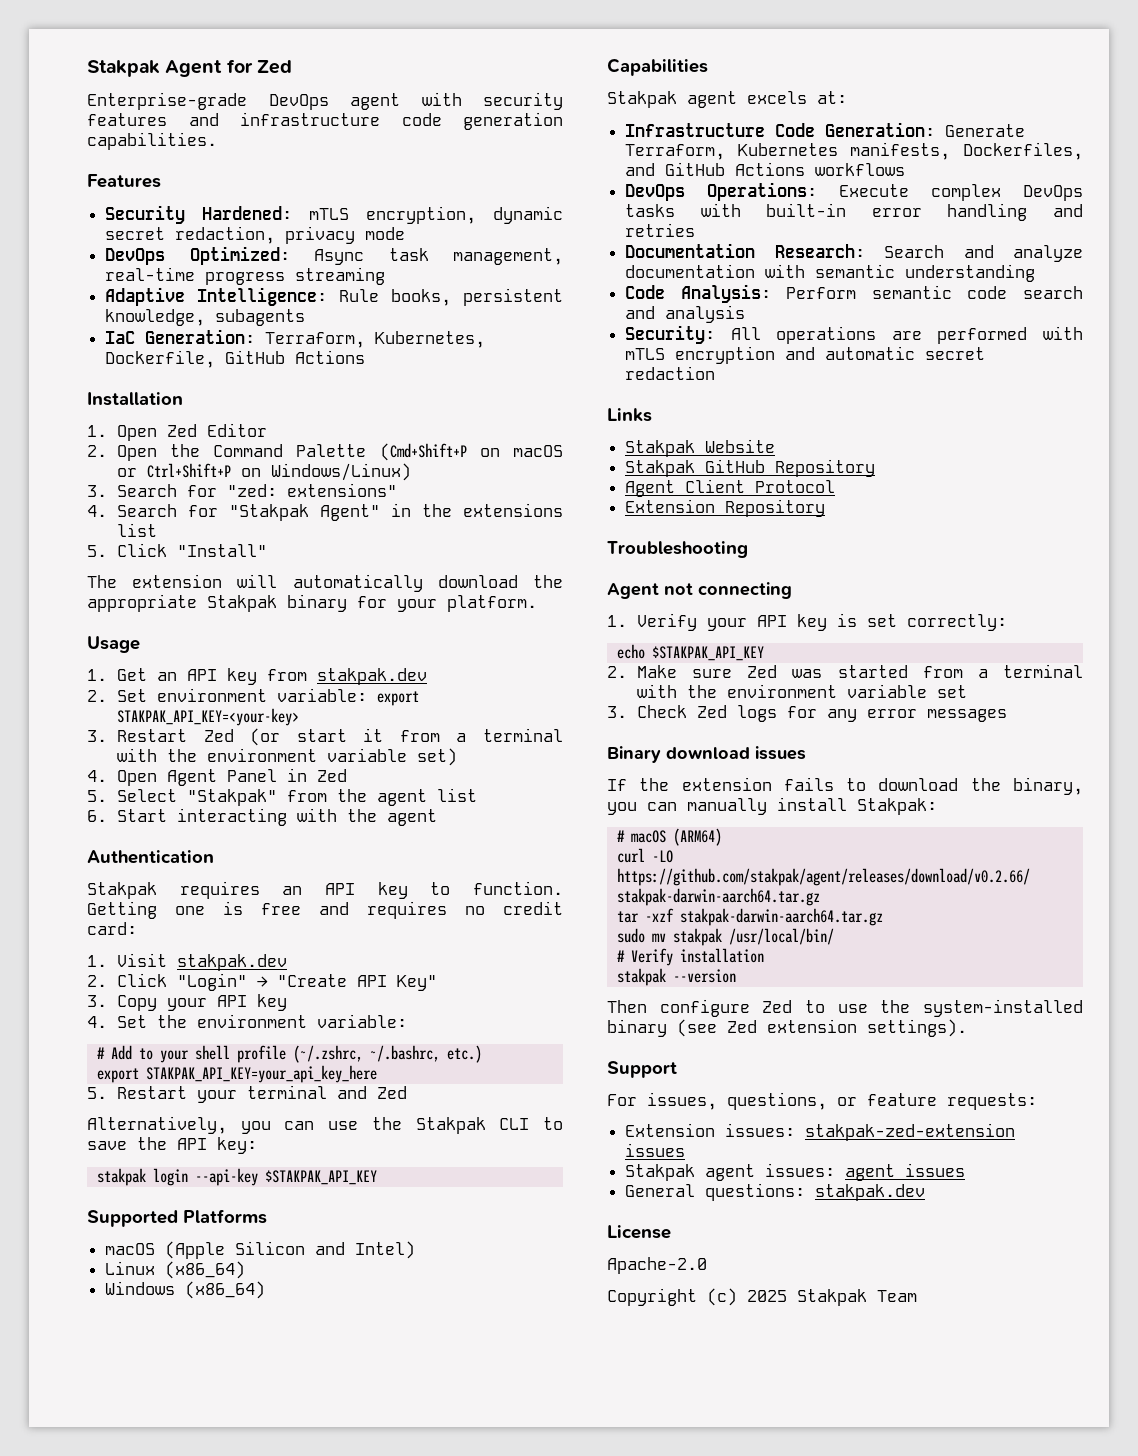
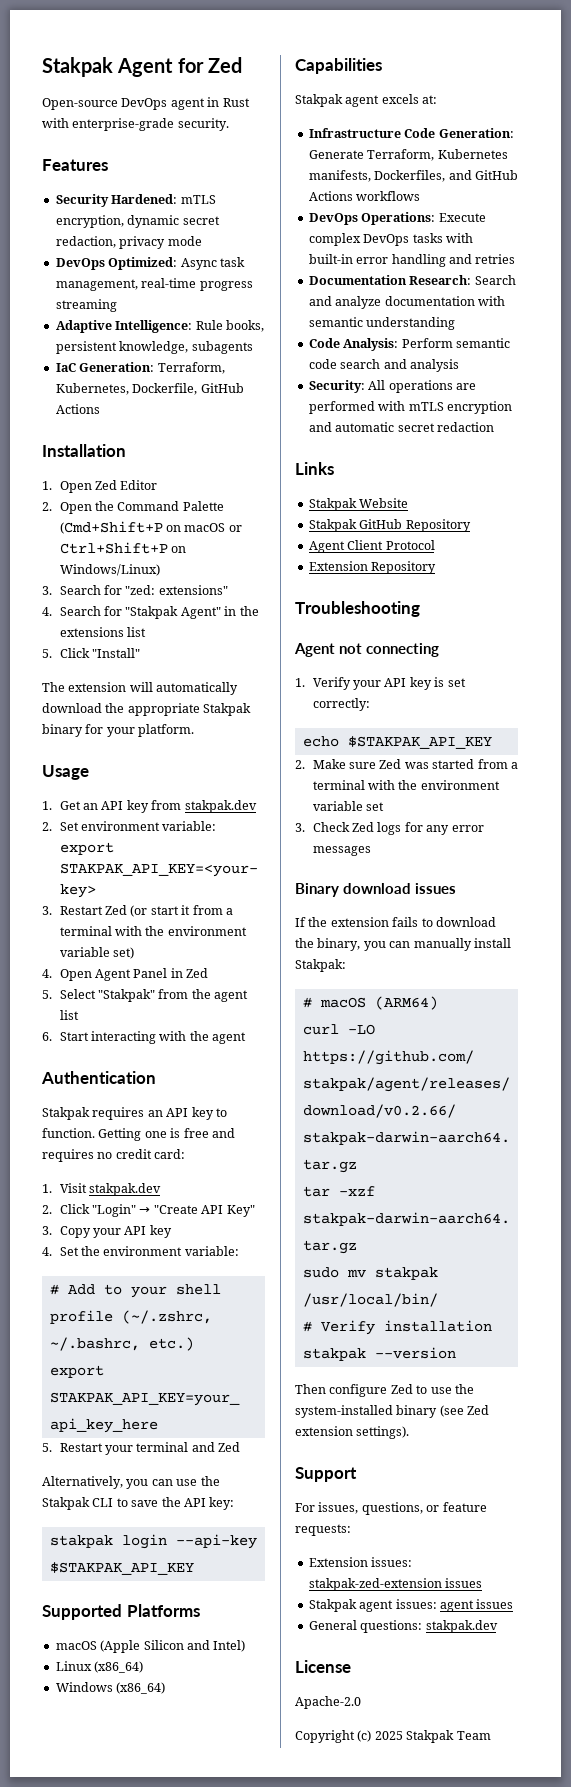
[87,92,247,110] Enterprise-grade -> [42,98,118,110] Open-source
[421,92,563,110] [87,112,563,130] [87,132,217,150] with security features and infrastructure code generation capabilities. -> [207,97,250,107] [42,118,229,131] in Rust with enterprise-grade security.

